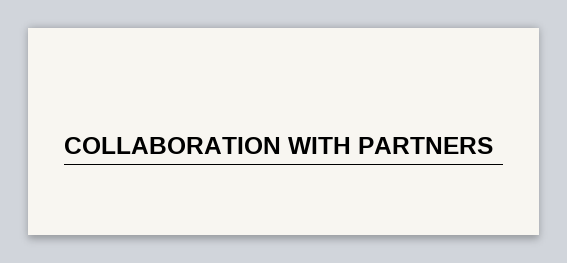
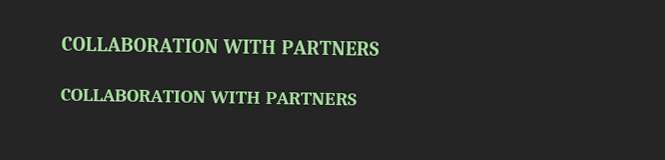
[64,137,493,154] COLLABORATION WITH PARTNERS -> [61,36,380,56] [60,88,358,106] COLLABORATION WITH PARTNERS // COLLABORATION WITH PARTNERS

